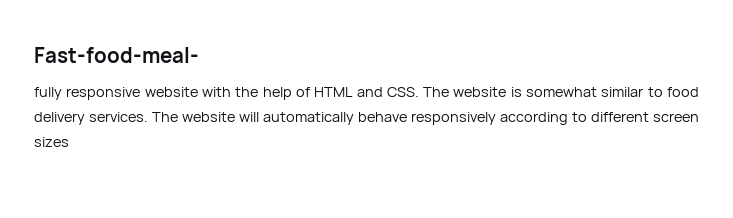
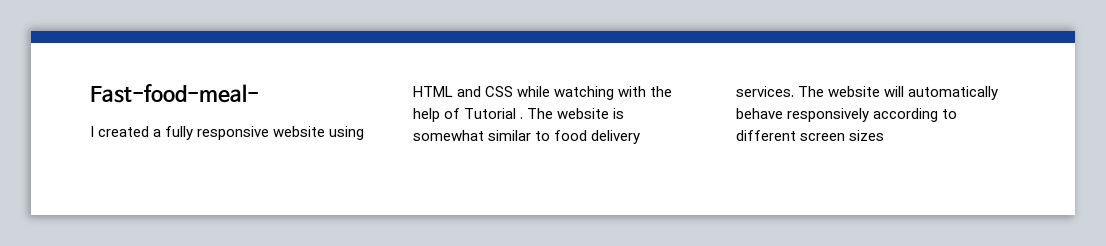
[34,87,198,100] fully responsive website -> [90,126,365,140] [413,86,615,100] I created a fully responsive website using HTML and CSS while watching
[314,87,419,97] HTML and CSS. -> [464,108,524,119] Tutorial .

